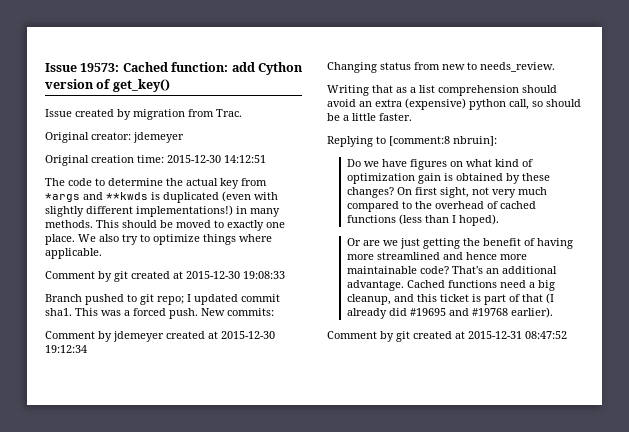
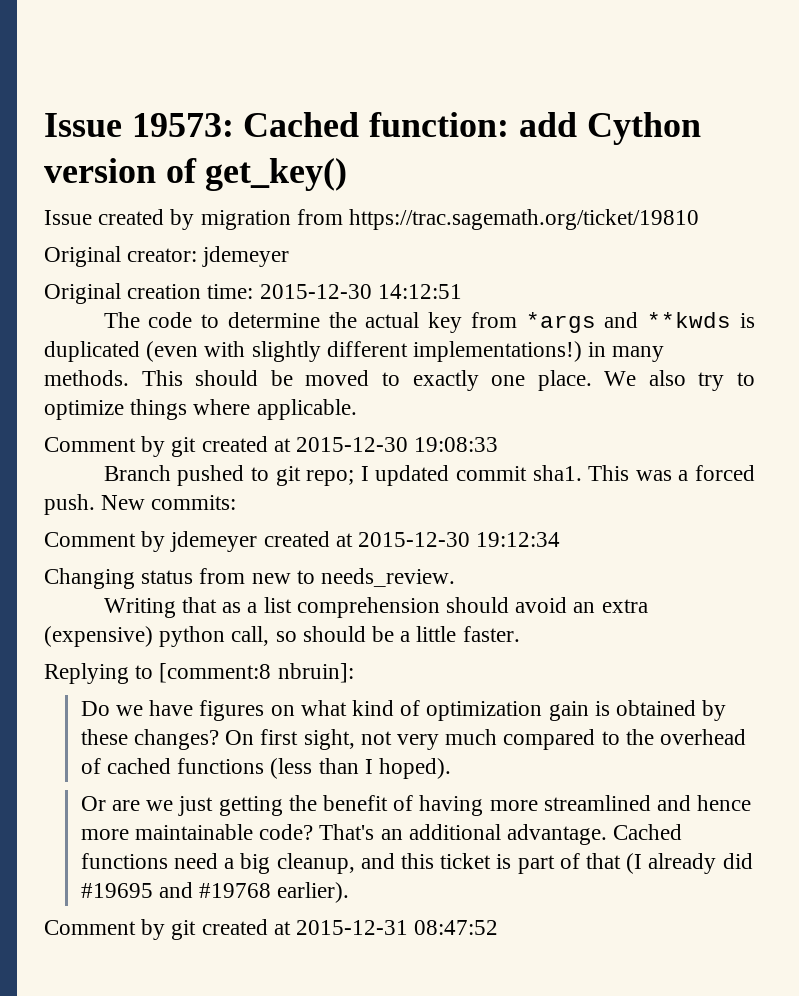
[216,109,242,117] Trac. -> [349,209,700,230] https://trac.sagemath.org/ticket/19810

